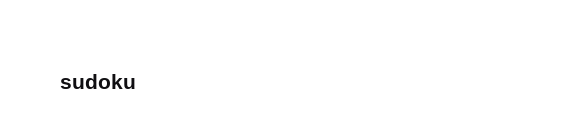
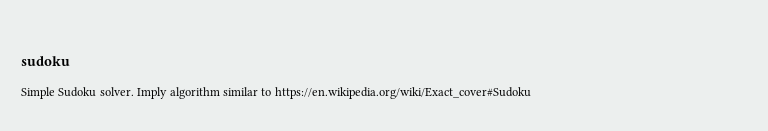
(136, 81) none -> [21,87,531,99] // Simple Sudoku solver. Imply algorithm similar to https://en.wikipedia.org/wiki/Exact_cover#Sudoku

